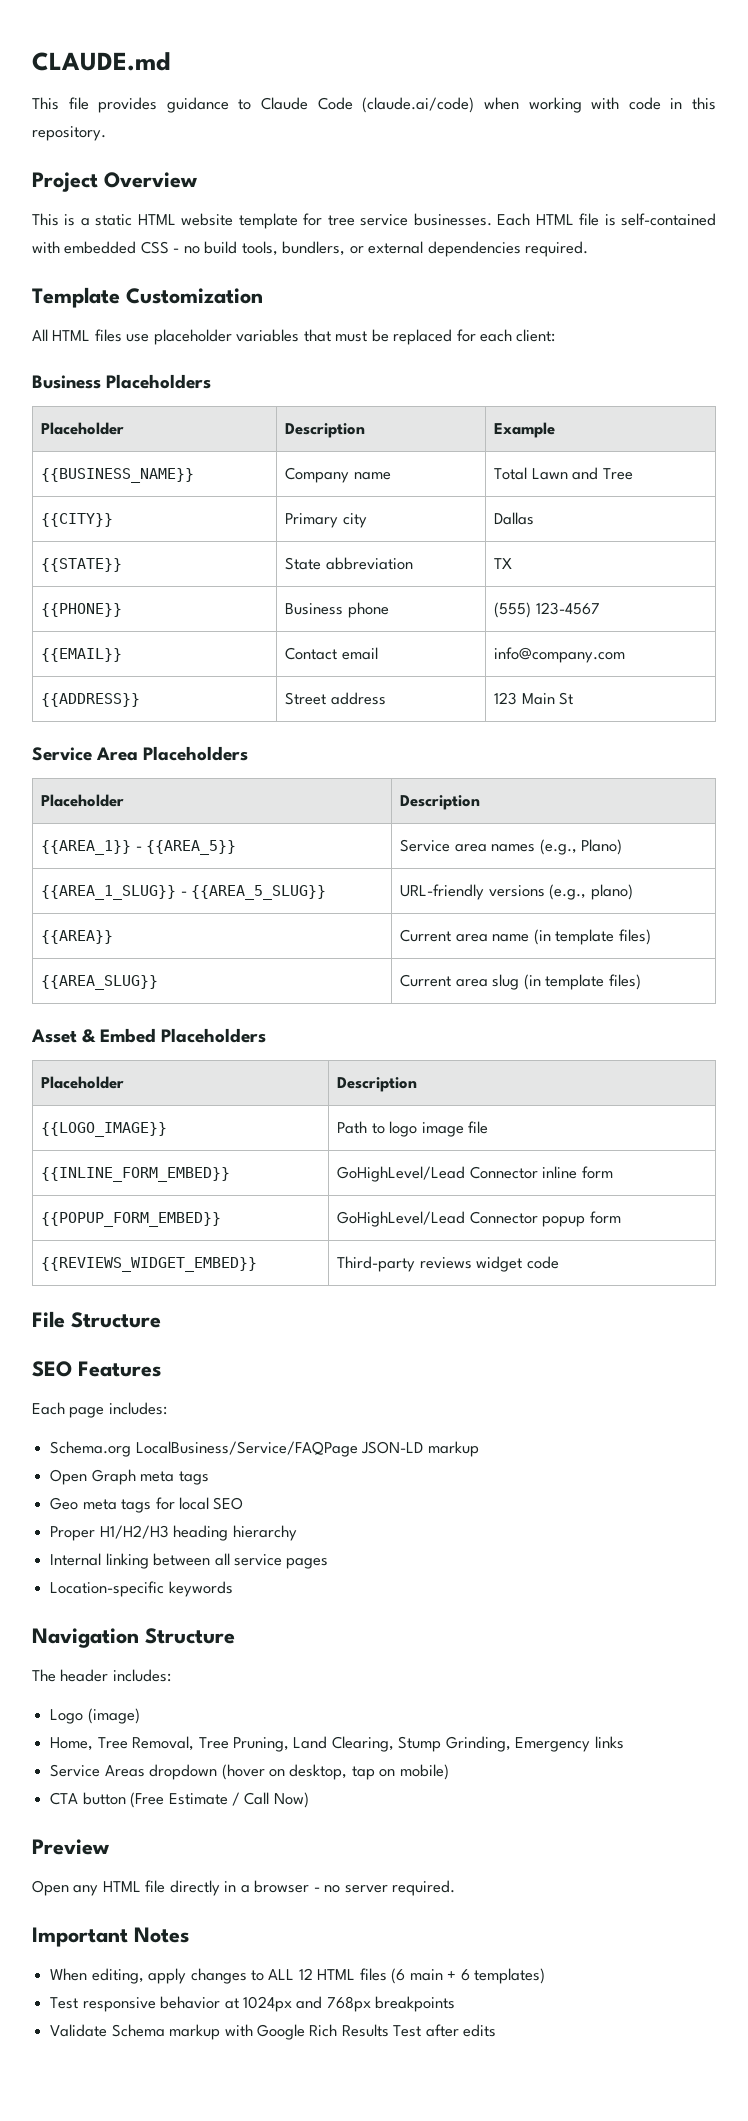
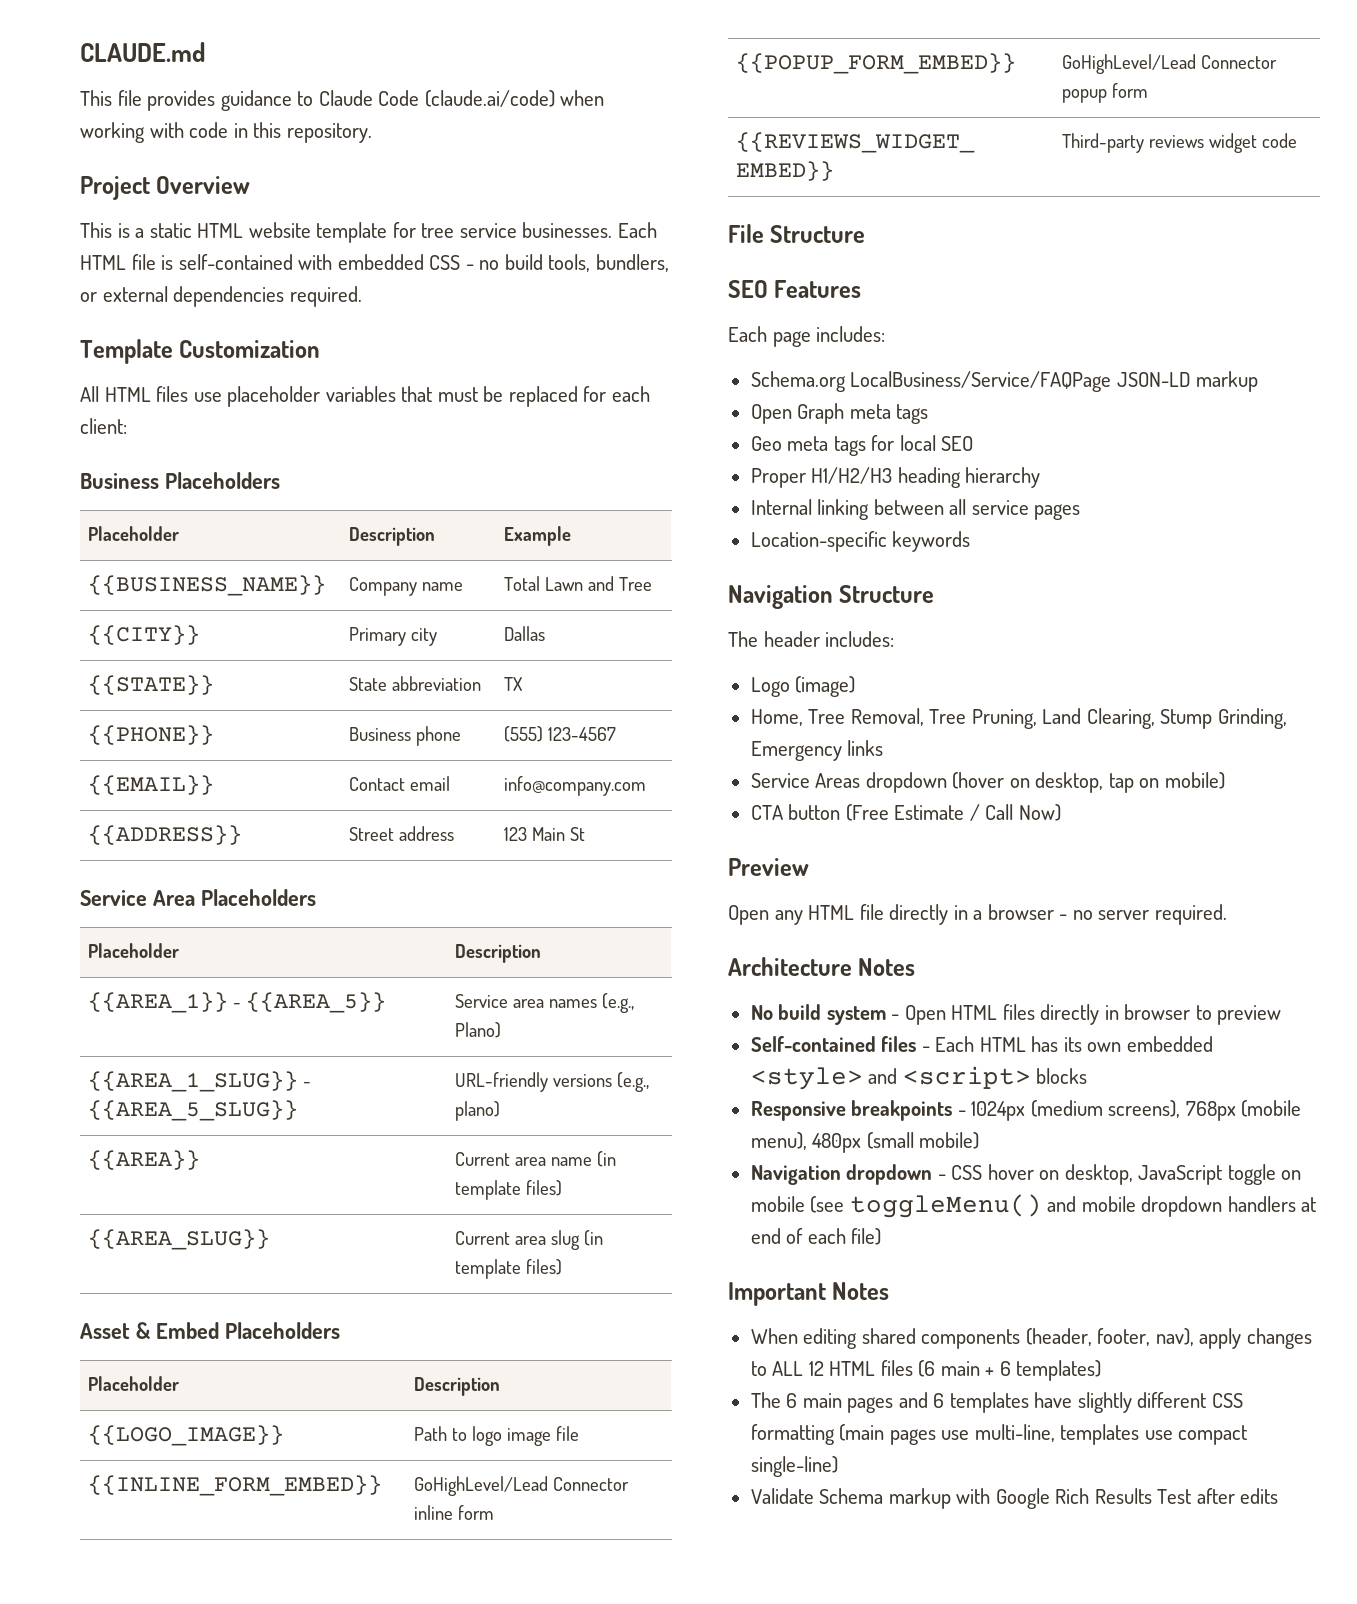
[32,1927,189,1947] [50,1968,144,1984] Important Notes // When editing, -> [728,957,916,976] [750,1004,1282,1025] [750,1036,1213,1052] [750,1066,1088,1090] [750,1100,1302,1121] [750,1132,980,1153] [750,1164,1302,1185] [750,1194,1317,1218] [750,1228,882,1245] [728,1282,890,1306] [750,1328,1194,1349] Architecture Notes // No build system - Open HTML files directly in browser to preview // Self-contained files - Each HTML has its own embedded <style> and <script> blocks // Responsive breakpoints - 1024px (medium screens), 768px (mobile menu), 480px (small mobile) // Navigation dropdown - CSS hover on desktop, JavaScript toggle on mobile (see toggleMenu() and mobile dropdown handlers at end of each file) // Important Notes // When editing shared components (header, footer, nav),
[50,1996,456,2012] Test responsive behavior at 1024px and 768px breakpoints -> [750,1392,1243,1413] [750,1424,1248,1445] [750,1456,838,1477] The 6 main pages and 6 templates have slightly different CSS formatting (main pages use multi-line, templates use compact single-line)

